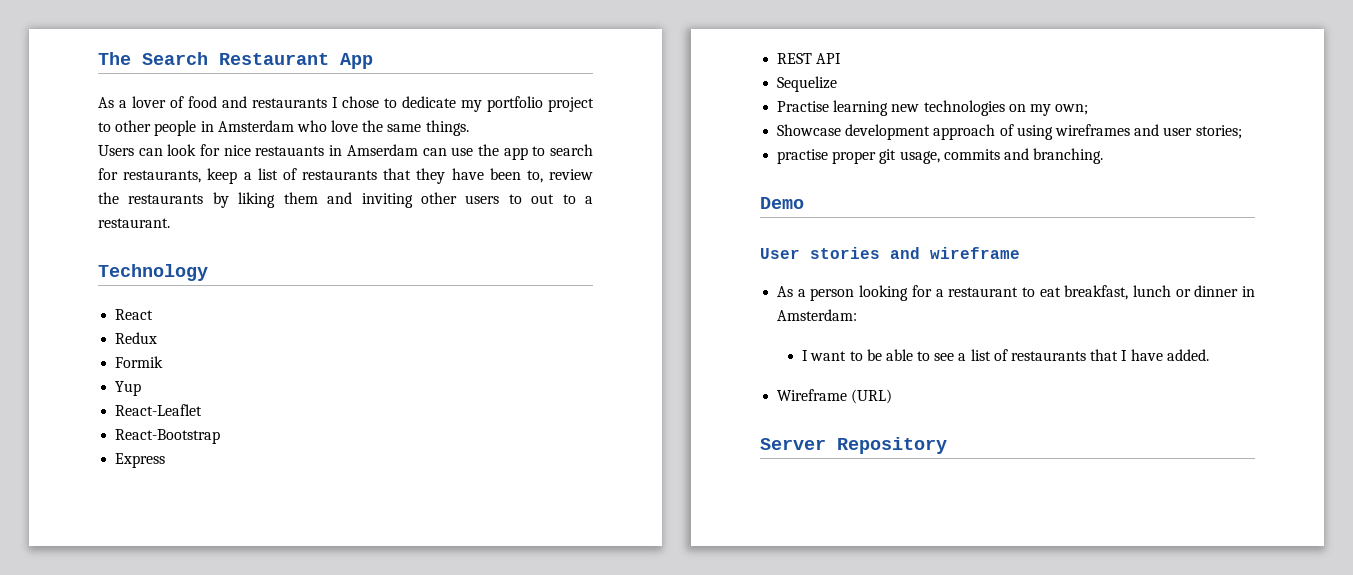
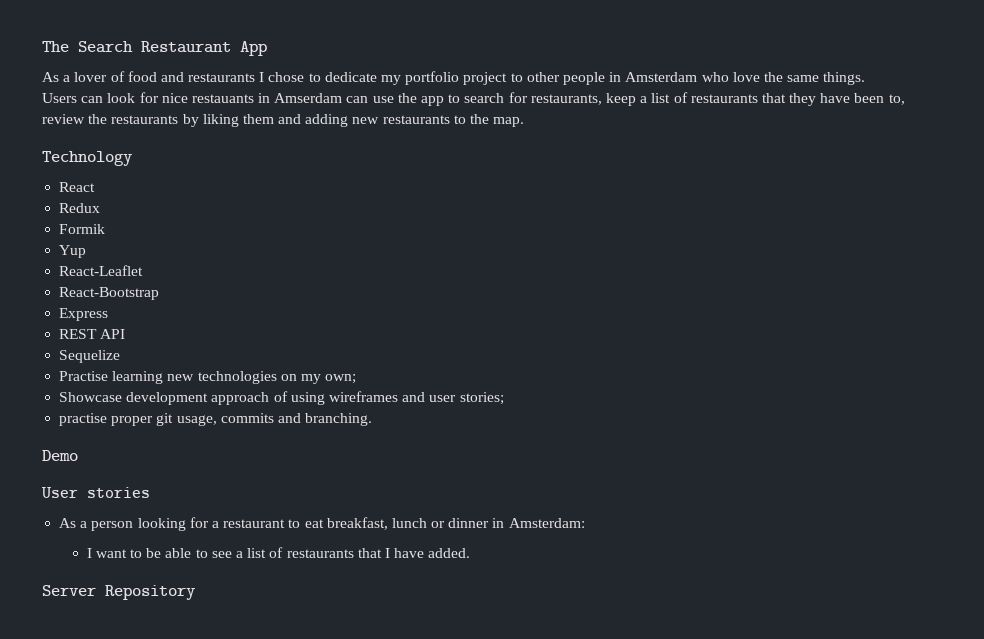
[361,192,593,208] [98,218,170,228] inviting other users to out to a restaurant. -> [305,114,525,127] adding new restaurants to the map.
[890,247,1020,259] and wireframe -> (150, 492) none
[777,389,893,404] // Wireframe (URL) -> (471, 553) none

